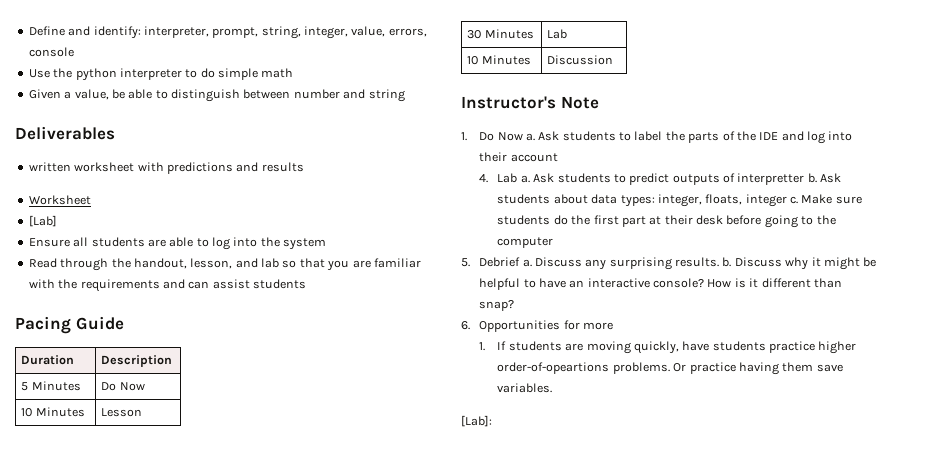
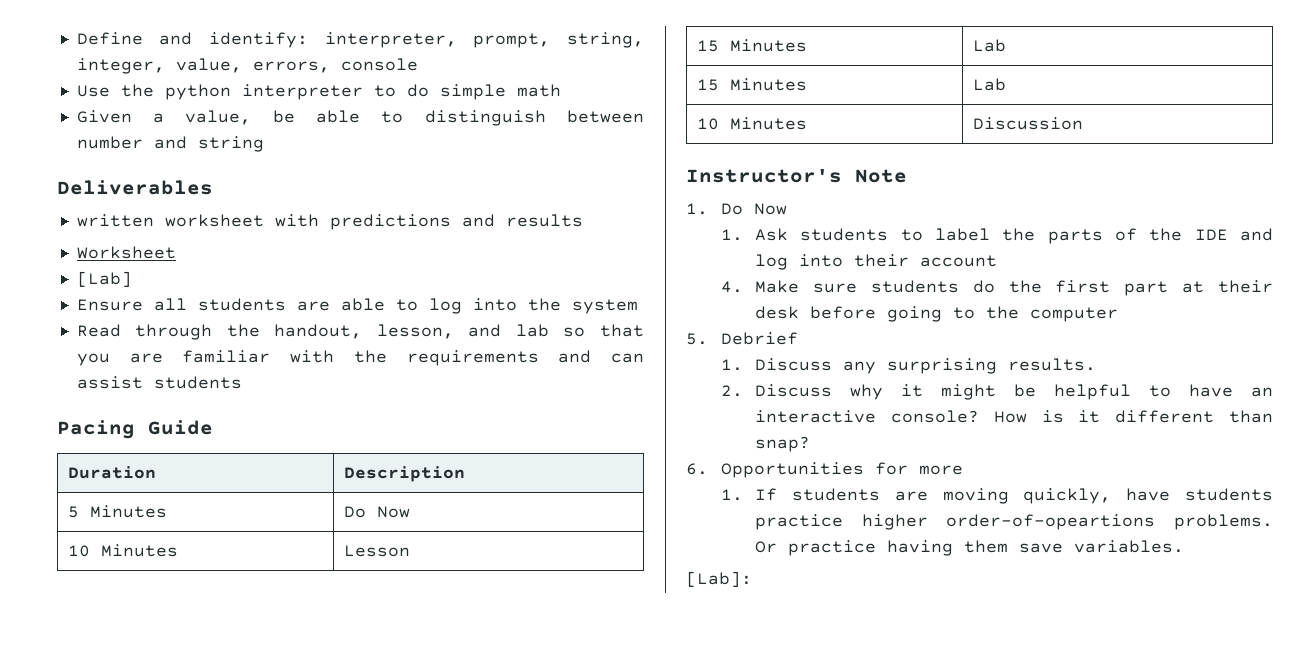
[467,30,482,39] 30 -> [697,39,808,52] [973,39,1007,52] [697,79,720,91] 15 Minutes | Lab // 15
[525,133,535,141] a. -> [720,229,743,241] // 1.
[497,173,842,185] [497,194,799,207] Lab a. Ask students to predict outputs of interpretter b. Ask students about data types: integer, floats, integer c. -> (743, 287) none
[522,259,532,267] a. -> [720,359,743,371] // 1.
[722,257,732,267] b. -> [720,385,743,397] // 2.

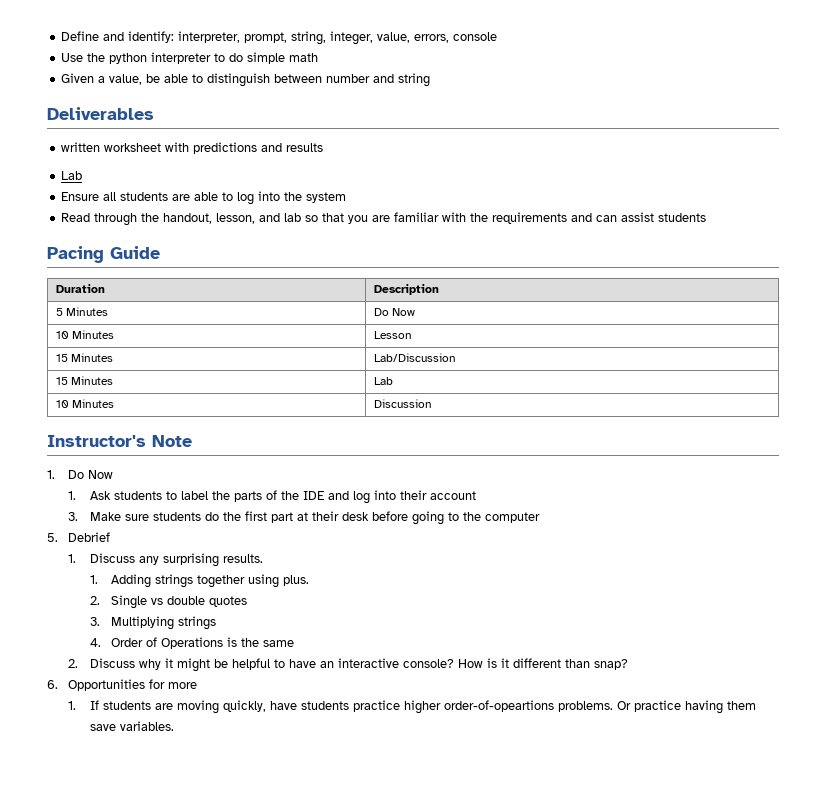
[76,246,176,259] [76,271,132,287] Worksheet // [Lab] -> [61,171,83,180] Lab
[973,39,1007,52] Lab -> [374,353,457,362] Lab/Discussion
[720,281,743,293] 4. -> [68,512,79,521] 3.
(1097, 364) none -> [89,574,310,588] [89,595,248,609] [89,616,217,630] [89,637,295,649] // 1. Adding strings together using plus. // 2. Single vs double quotes // 3. Multiplying strings // 4. Order of Operations is the same
[686,571,752,587] // [Lab]: -> (174, 726) none

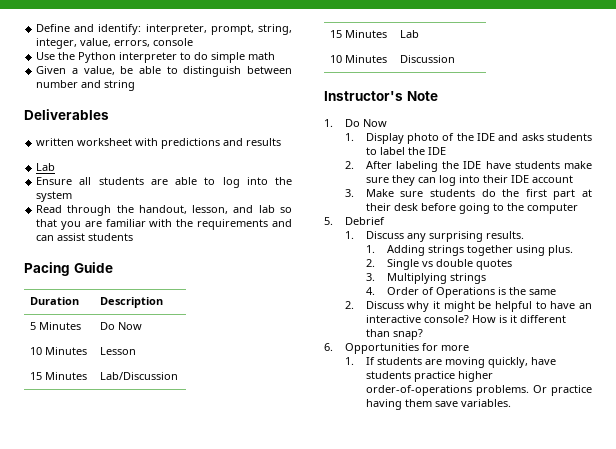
[109,53,148,64] python -> [78,52,117,63] Python
[89,490,349,502] Ask students to label the parts of the IDE and -> [365,133,592,144] [365,147,446,155] [344,161,592,172] [365,175,436,186] Display photo of the IDE and asks students to label the IDE // 2. After labeling the IDE have students make sure they can
(427, 495) none -> [510,175,529,183] IDE
[443,700,554,712] order-of-opeartions -> [365,385,472,396] order-of-operations

